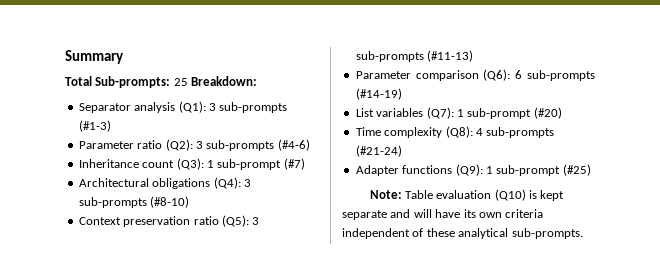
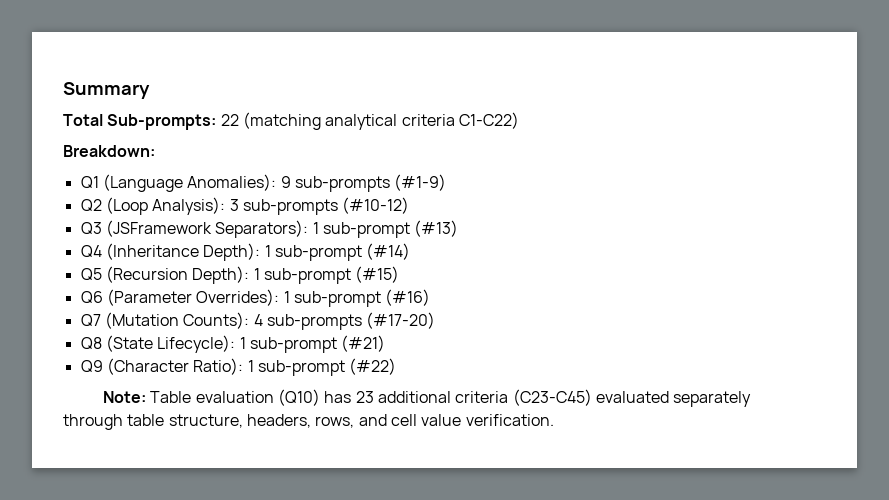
[173,76,258,86] [78,101,288,113] [78,120,111,132] [78,139,310,151] [78,158,305,170] [78,177,251,189] [78,196,190,208] [78,215,260,227] [355,50,474,62] [355,69,595,81] [355,88,402,100] [355,107,562,119] [355,126,555,138] [355,145,402,157] [355,164,591,176] [369,189,565,201] [342,209,544,220] [342,228,583,239] 25 Breakdown: // Separator analysis (Q1): 3 sub-prompts (#1-3) // Parameter ratio (Q2): 3 sub-prompts (#4-6) // Inheritance count (Q3): 1 sub-prompt (#7) // Architectural obligations (Q4): 3 sub-prompts (#8-10) // Context preservation ratio (Q5): 3 sub-prompts (#11-13) // Parameter comparison (Q6): 6 sub-prompts (#14-19) // List variables (Q7): 1 sub-prompt (#20) // Time complexity (Q8): 4 sub-prompts (#21-24) // Adapter functions (Q9): 1 sub-prompt (#25) // Note: Table evaluation (Q10) is kept separate and will have its own criteria independent of these analytical sub-prompts. -> [220,112,519,130] [63,145,155,157] [80,174,447,192] [80,197,410,215] [80,220,459,238] [80,243,411,261] [80,266,400,284] [80,289,431,307] [80,312,436,330] [80,335,386,353] [80,358,397,376] [102,389,752,407] [63,414,554,430] 22 (matching analytical criteria C1-C22) // Breakdown: // Q1 (Language Anomalies): 9 sub-prompts (#1-9) // Q2 (Loop Analysis): 3 sub-prompts (#10-12) // Q3 (JSFramework Separators): 1 sub-prompt (#13) // Q4 (Inheritance Depth): 1 sub-prompt (#14) // Q5 (Recursion Depth): 1 sub-prompt (#15) // Q6 (Parameter Overrides): 1 sub-prompt (#16) // Q7 (Mutation Counts): 4 sub-prompts (#17-20) // Q8 (State Lifecycle): 1 sub-prompt (#21) // Q9 (Character Ratio): 1 sub-prompt (#22) // Note: Table evaluation (Q10) has 23 additional criteria (C23-C45) evaluated separately through table structure, headers, rows, and cell value verification.

